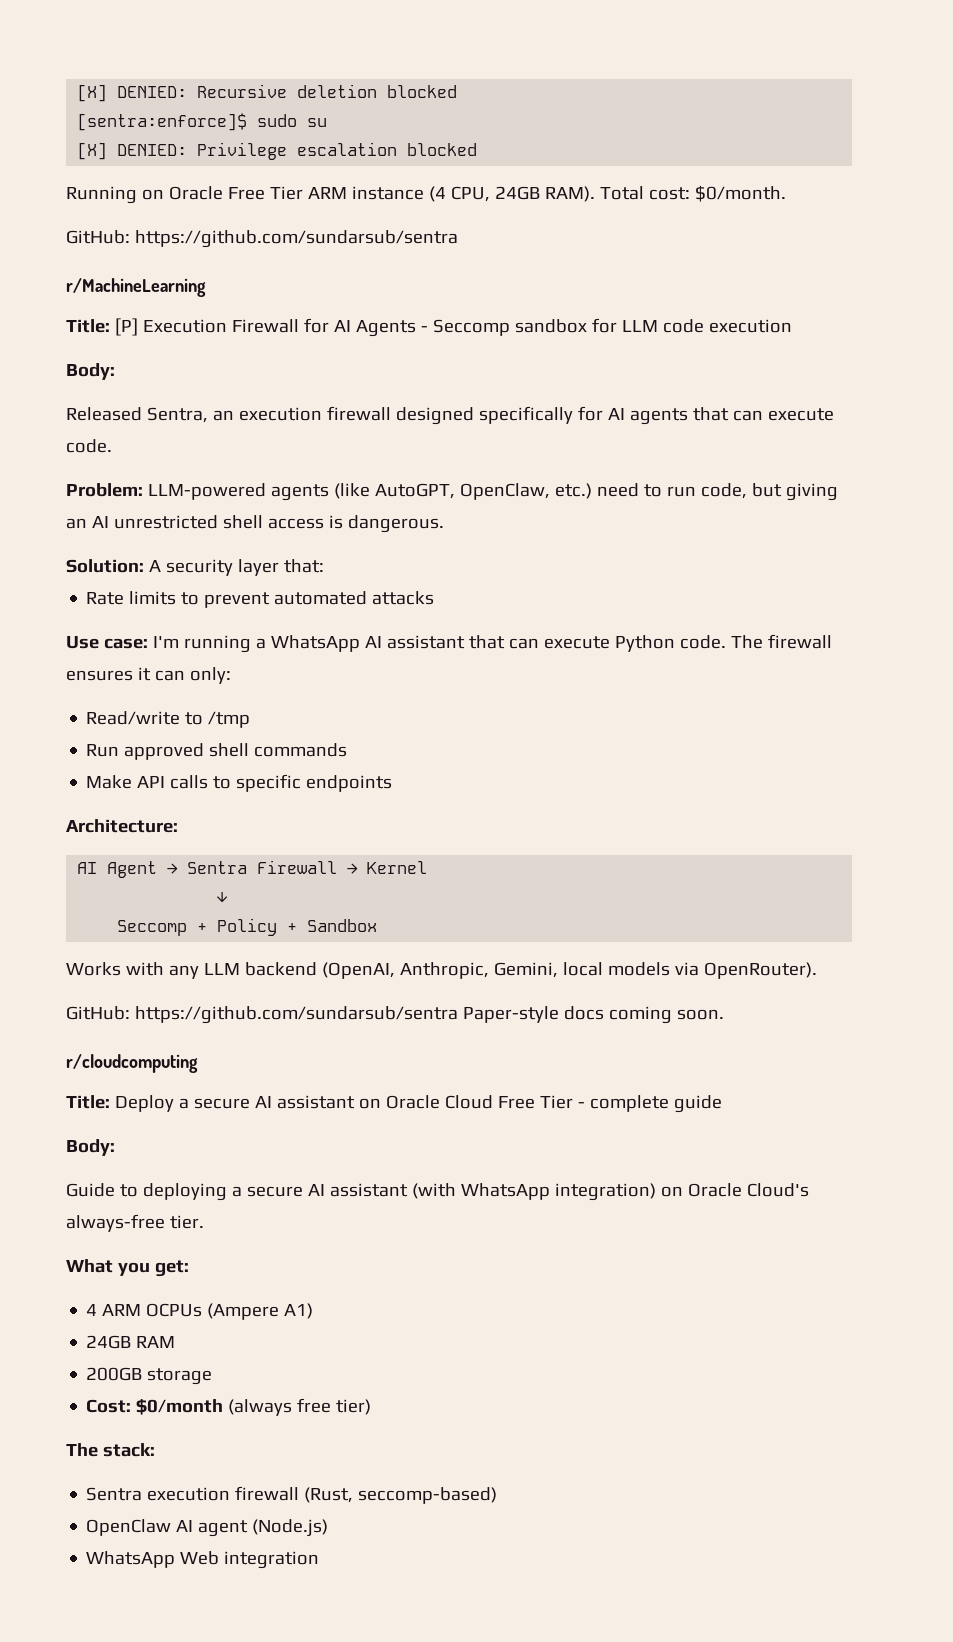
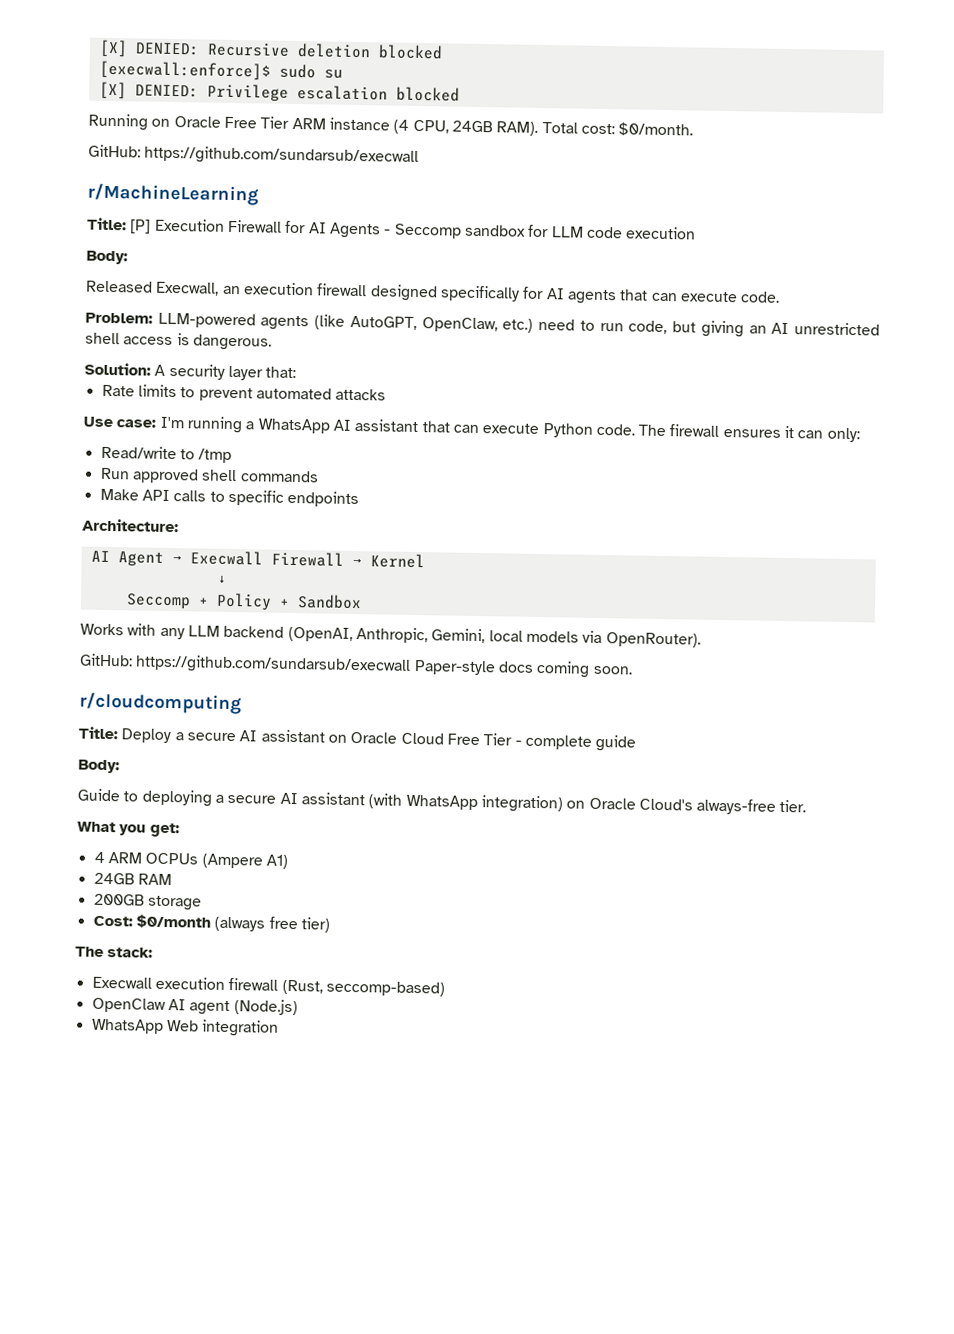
[77,113,248,131] [sentra:enforce]$ -> [98,60,271,81] [execwall:enforce]$
[134,230,458,248] https://github.com/sundarsub/sentra -> [144,145,420,166] https://github.com/sundarsub/execwall
[146,407,208,423] Sentra, -> [155,281,220,296] Execwall,
[187,861,248,874] Sentra -> [189,550,263,566] Execwall
[134,1006,458,1024] https://github.com/sundarsub/sentra -> [135,654,412,675] https://github.com/sundarsub/execwall
[86,1487,143,1501] Sentra -> [91,976,152,989] Execwall

